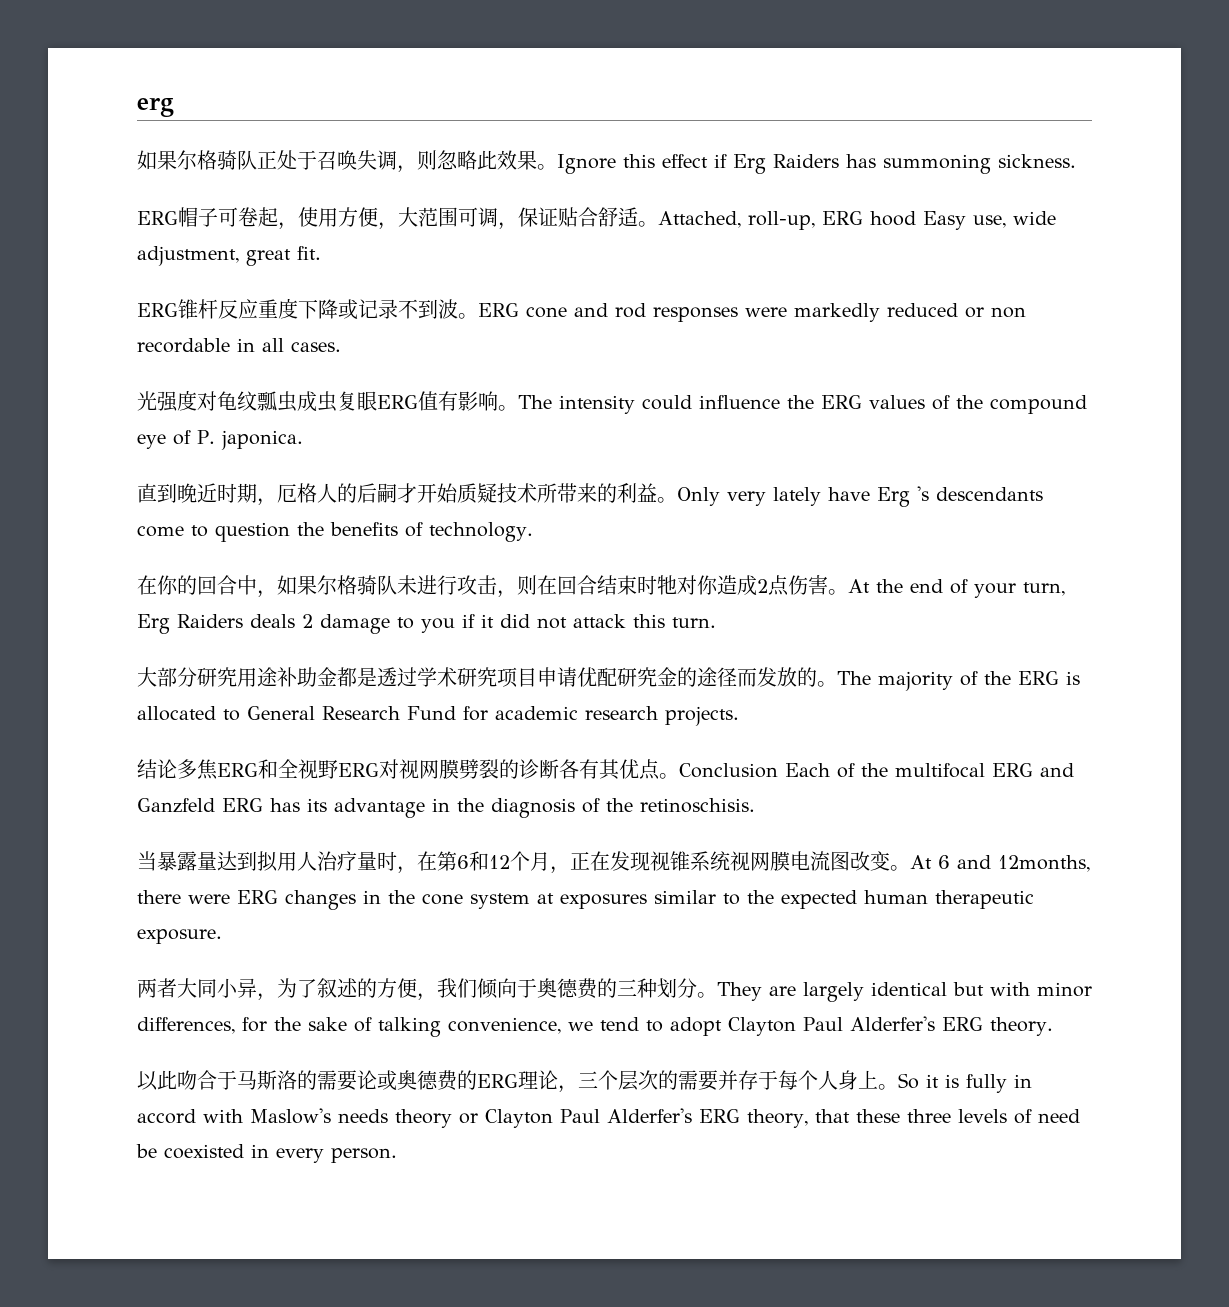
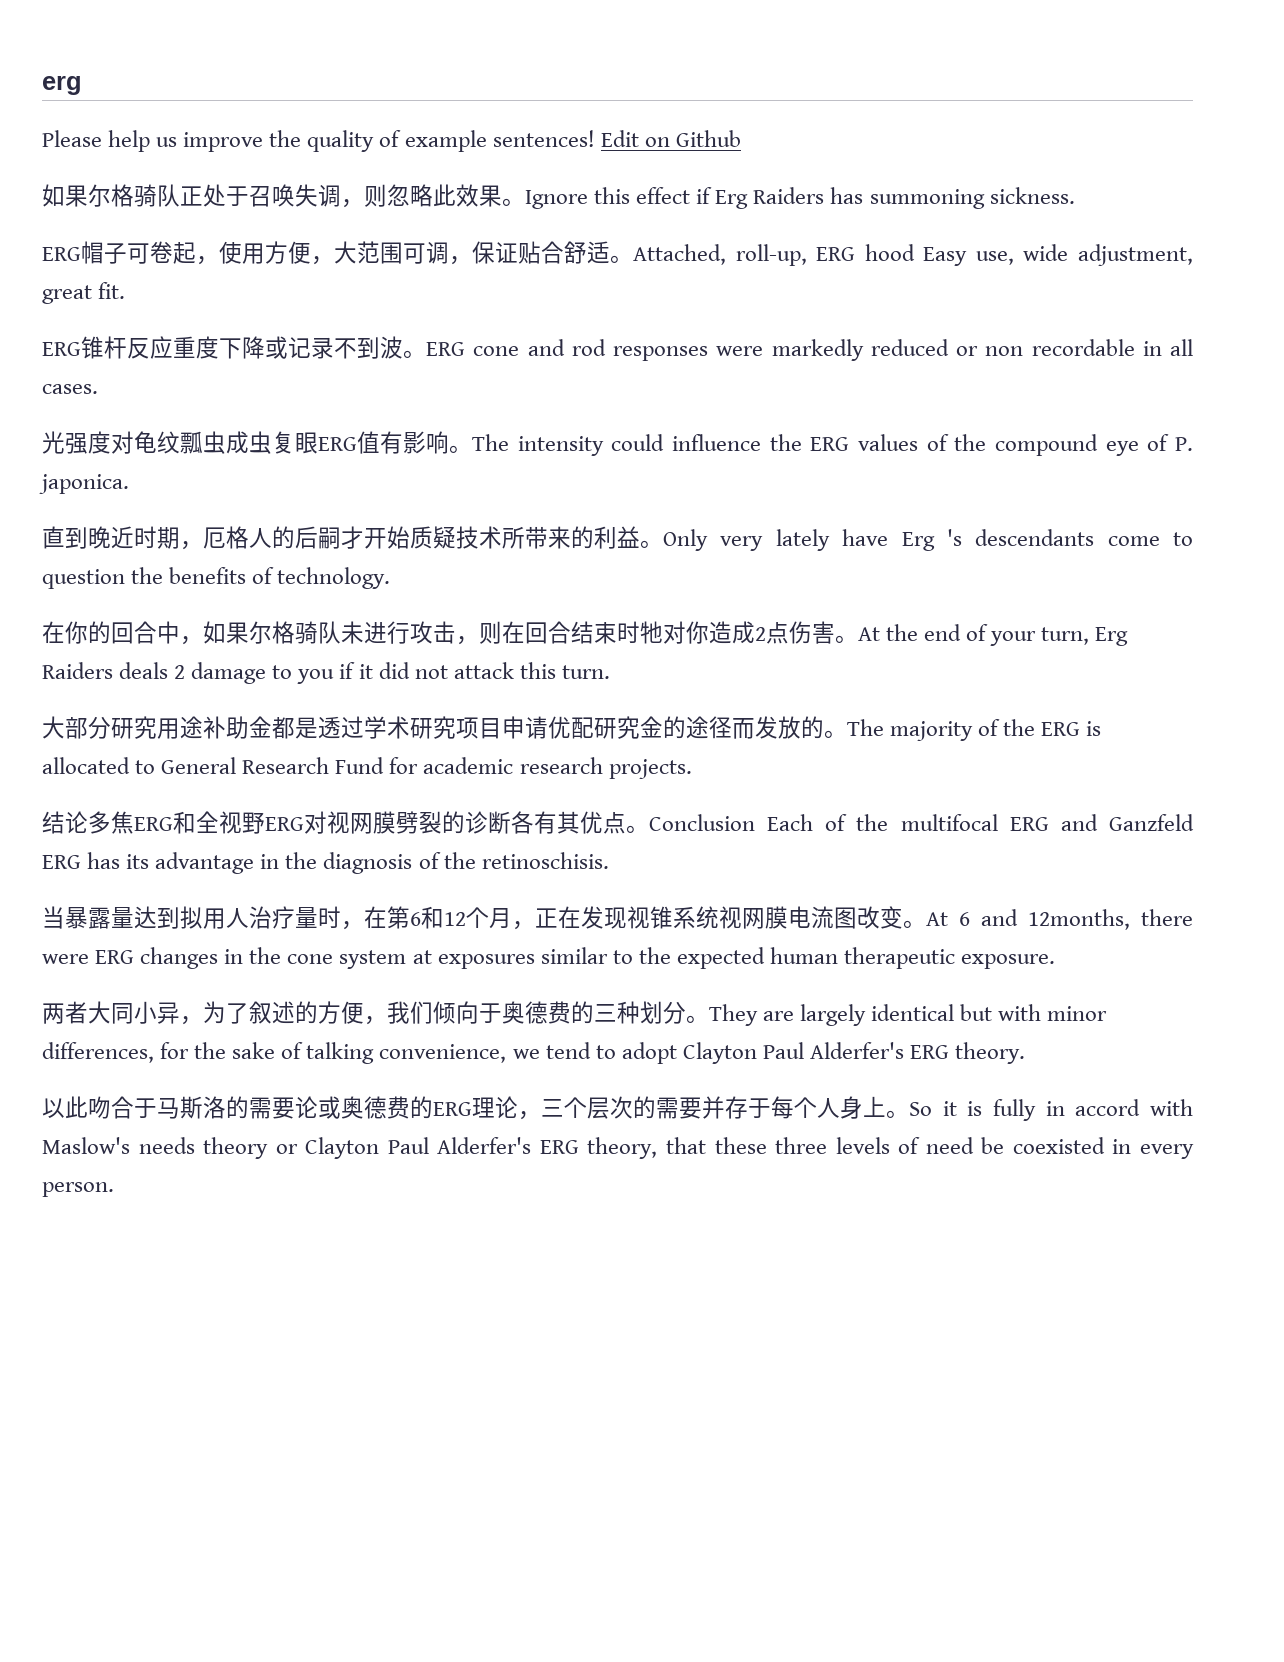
(174, 107) none -> [42,130,741,152] // Please help us improve the quality of example sentences! Edit on Github

